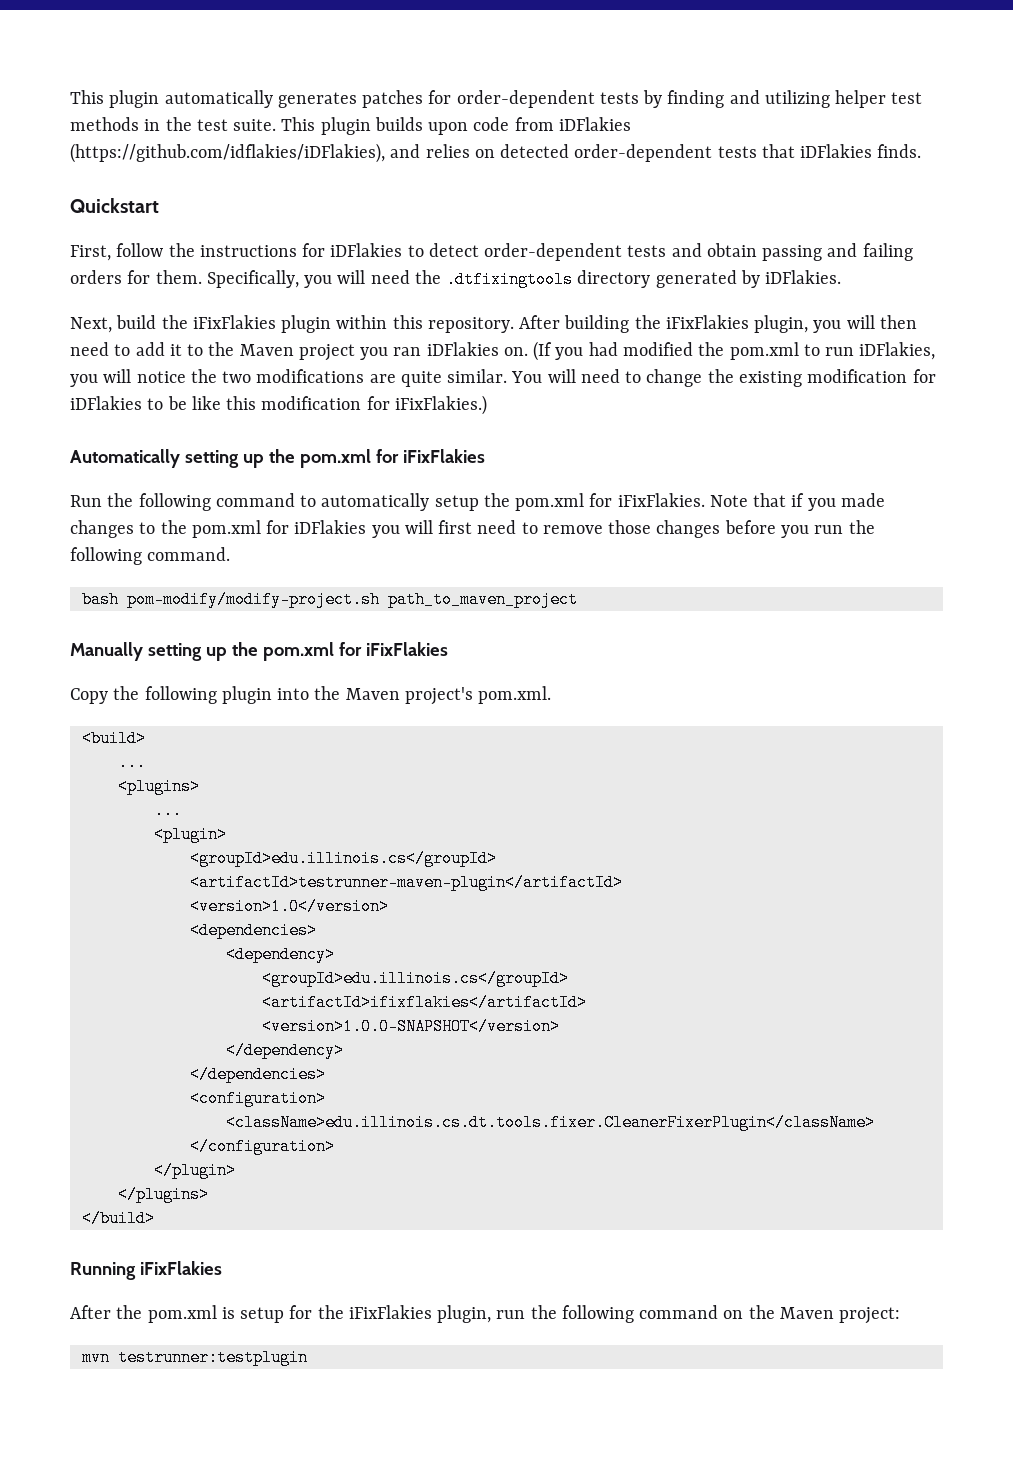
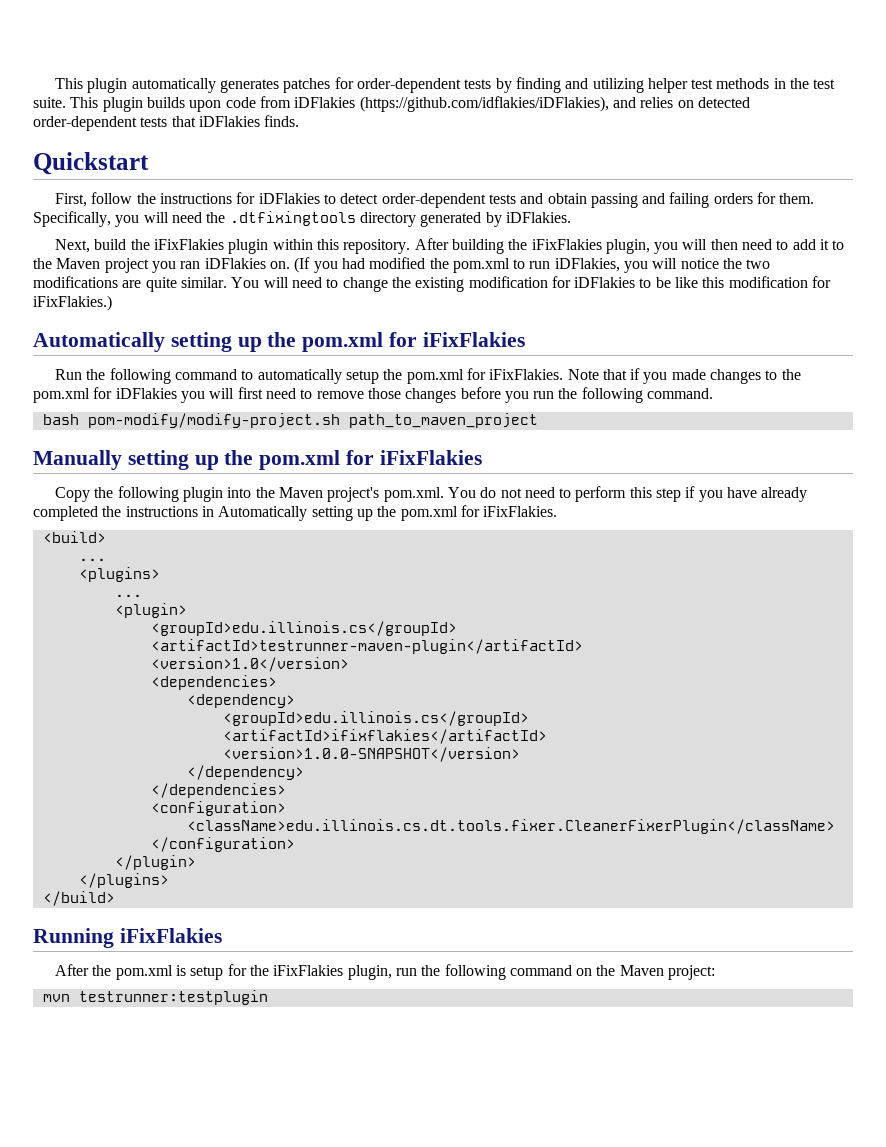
(552, 695) none -> [447,486,808,502] [33,505,558,521] You do not need to perform this step if you have already completed the instructions in Automatically setting up the pom.xml for iFixFlakies.

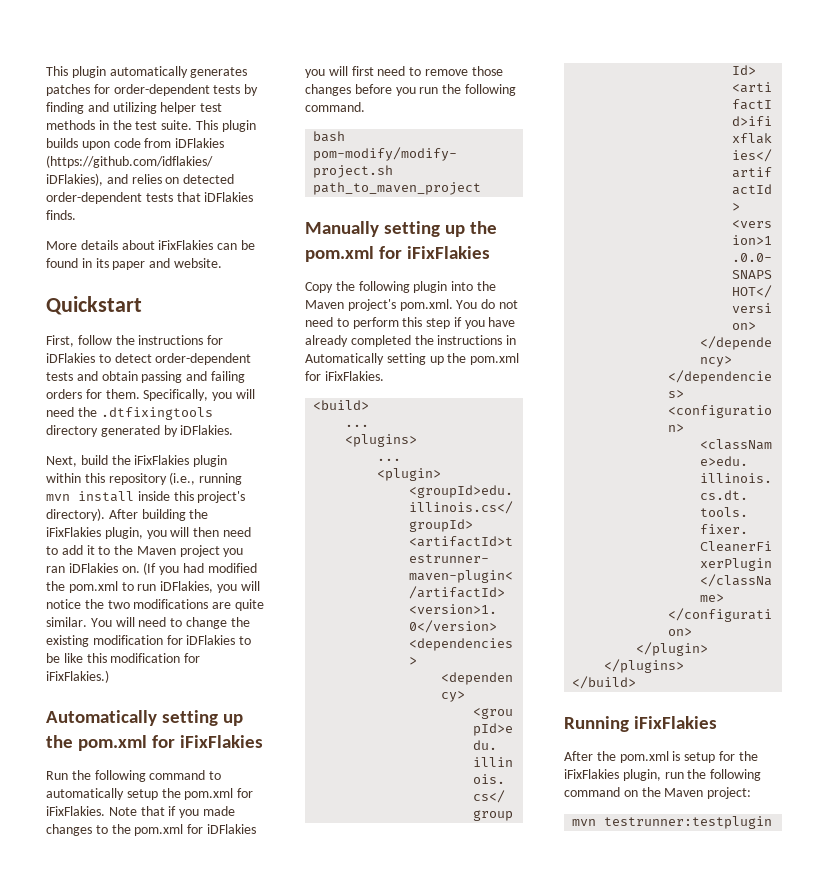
(300, 121) none -> [46,240,255,250] [46,258,222,270] // More details about iFixFlakies can be found in its paper and website.
[343,239,411,254] repository. -> [108,472,243,485] [46,491,246,503] [46,508,105,521] repository (i.e., running mvn install inside this project's directory).

